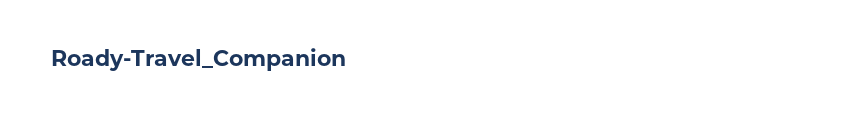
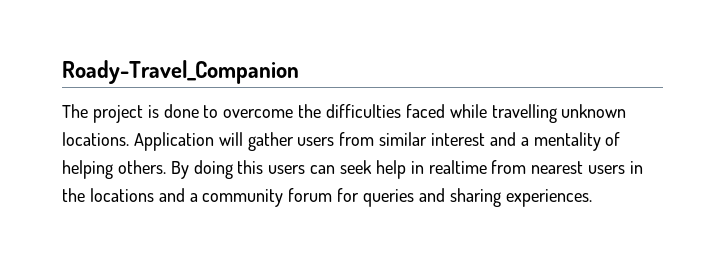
(346, 59) none -> [62,104,627,123] [62,132,621,151] [62,160,644,179] [62,188,592,207] // The project is done to overcome the difficulties faced while travelling unknown locations. Application will gather users from similar interest and a mentality of helping others. By doing this users can seek help in realtime from nearest users in the locations and a community forum for queries and sharing experiences.

